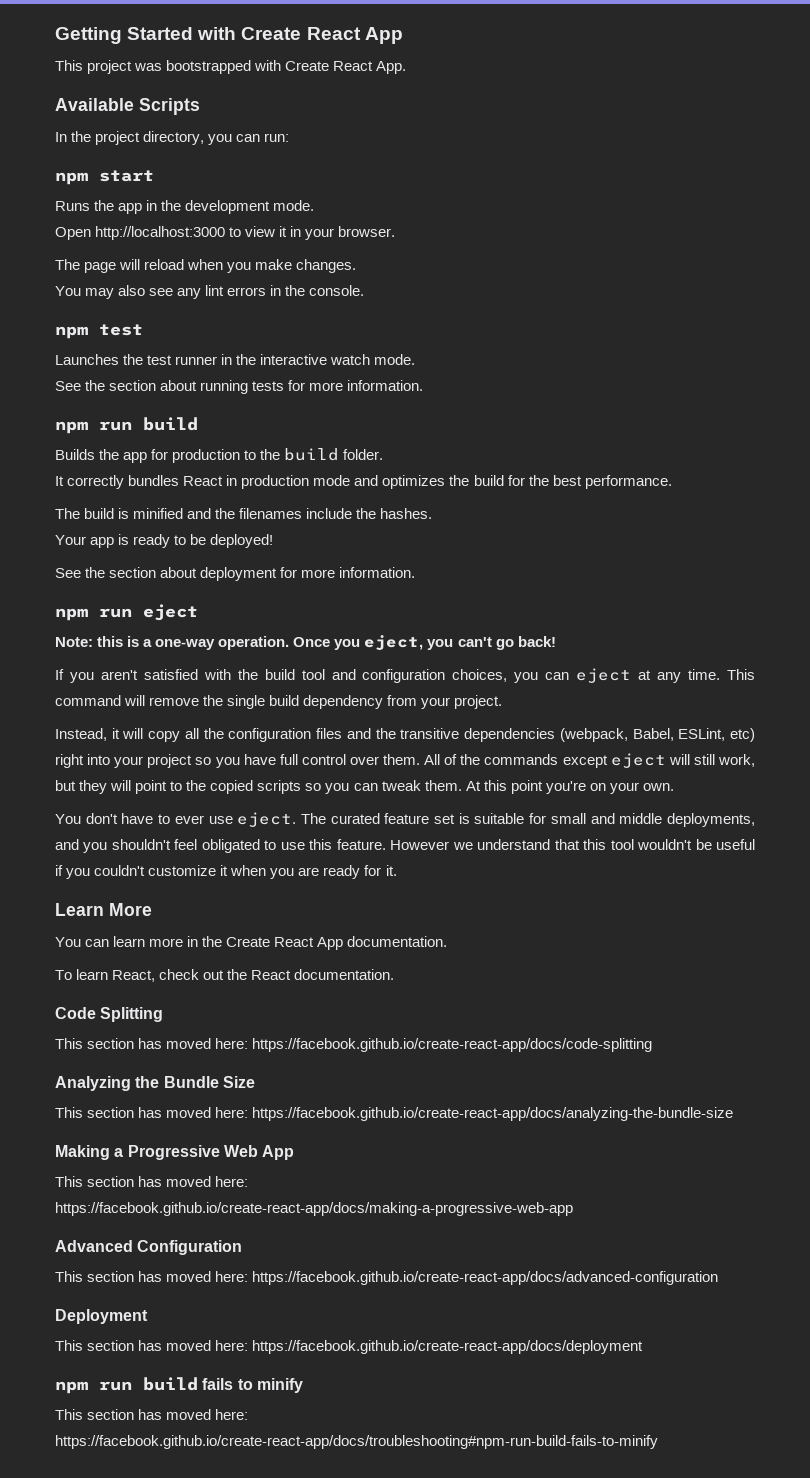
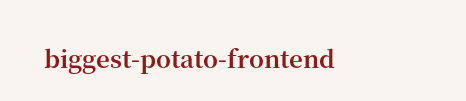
[55,27,403,44] [55,60,407,74] [55,98,200,115] [55,131,290,145] [55,170,154,185] [55,200,315,214] [55,226,396,240] [55,259,357,273] [55,285,365,299] [55,324,143,339] [55,354,416,365] [55,380,424,394] [55,417,198,434] [55,448,384,463] [55,475,672,489] [55,508,433,519] [55,534,274,548] [55,567,416,581] [55,604,198,621] [55,635,556,650] [55,668,756,683] [55,695,503,709] [55,728,756,742] [55,753,756,768] [55,780,674,794] [55,812,755,827] [55,839,756,853] [55,865,397,879] [55,903,152,916] [55,936,448,950] [55,969,395,982] [55,1007,164,1022] [55,1038,653,1052] [55,1076,255,1091] [55,1107,734,1121] [55,1145,295,1160] [55,1176,249,1187] [55,1202,573,1216] [55,1240,243,1255] [55,1271,719,1285] [55,1309,148,1324] [55,1340,644,1354] [55,1377,303,1394] [55,1409,249,1420] [55,1435,658,1449] Getting Started with Create React App // This project was bootstrapped with Create React App. // Available Scripts // In the project directory, you can run: // npm start // Runs the app in the development mode. // Open http://localhost:3000 to view it in your browser. // The page will reload when you make changes. // You may also see any lint errors in the console. // npm test // Launches the test runner in the interactive watch mode. // See the section about running tests for more information. // npm run build // Builds the app for production to the build folder. // It correctly bundles React in production mode and optimizes the build for the best performance. // The build is minified and the filenames include the hashes. // Your app is ready to be deployed! // See the section about deployment for more information. // npm run eject // Note: this is a one-way operation. Once you eject, you can't go back! // If you aren't satisfied with the build tool and configuration choices, you can eject at any time. This command will remove the single build dependency from your project. // Instead, it will copy all the configuration files and the transitive dependencies (webpack, Babel, ESLint, etc) right into your project so you have full control over them. All of the commands except eject will still work, but they will point to the copied scripts so you can tweak them. At this point you're on your own. // You don't have to ever use eject. The curated feature set is suitable for small and middle deployments, and you shouldn't feel obligated to use this feature. However we understand that this tool wouldn't be useful if you couldn't customize it when you are ready for it. // Learn More // You can learn more in the Create React App documentation. // To learn React, check out the React documentation. // Code Splitting // This section has moved here: https://facebook.github.io/create-react-app/docs/code-splitting // Analyzing the Bundle Size // This section has moved here: https://facebook.github.io/create-react-app/docs/analyzing-the-bundle-size // Making a Progressive Web App // This section has moved here: https://facebook.github.io/create-react-app/docs/making-a-progressive-web-app // Advanced Configuration // This section has moved here: https://facebook.github.io/create-react-app/docs/advanced-configuration // Deployment // This section has moved here: https://facebook.github.io/create-react-app/docs/deployment // npm run build fails to minify // This section has moved here: https://facebook.github.io/create-react-app/docs/troubleshooting#npm-run-build-fails-to-minify -> [44,47,335,74] biggest-potato-frontend

